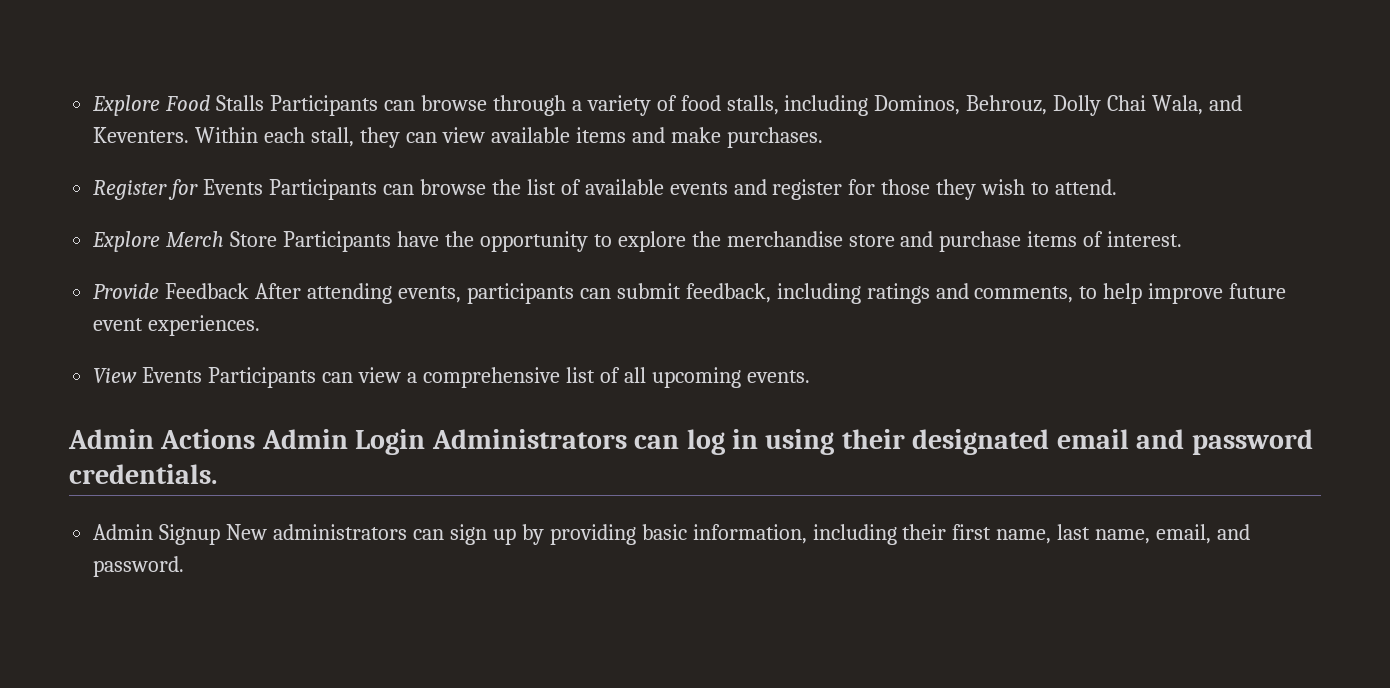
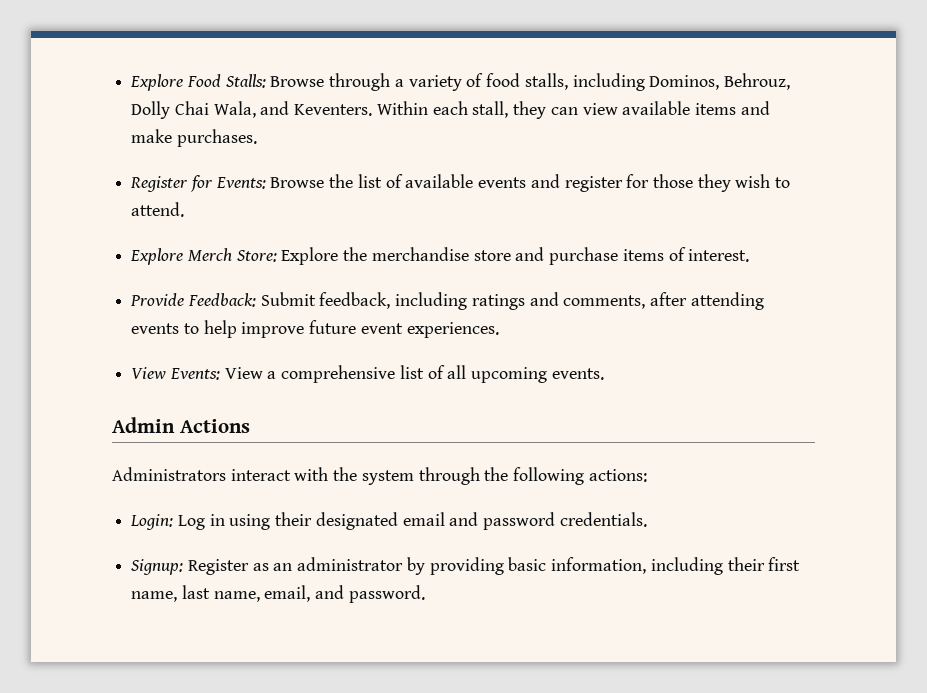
[216,95,487,116] Stalls Participants can browse -> [225,74,325,88] Stalls: Browse
[203,179,486,200] Events Participants can browse -> [215,177,325,189] Events: Browse
[230,231,686,252] Store Participants have the opportunity to explore -> [236,247,339,265] Store: Explore
[165,283,681,304] Feedback After attending events, participants can submit -> [187,292,316,307] Feedback: Submit
(1074, 294) none -> [650,292,764,310] [131,323,180,334] after attending events
[142,367,401,388] Events Participants can view -> [169,367,263,380] Events: View
[261,429,725,455] Admin Login Administrators can log -> [112,467,647,485] [130,514,205,530] // Administrators interact with the system through the following actions: // Login: Log
[93,524,516,545] Admin Signup New administrators can sign up -> [131,557,404,575] Signup: Register as an administrator

